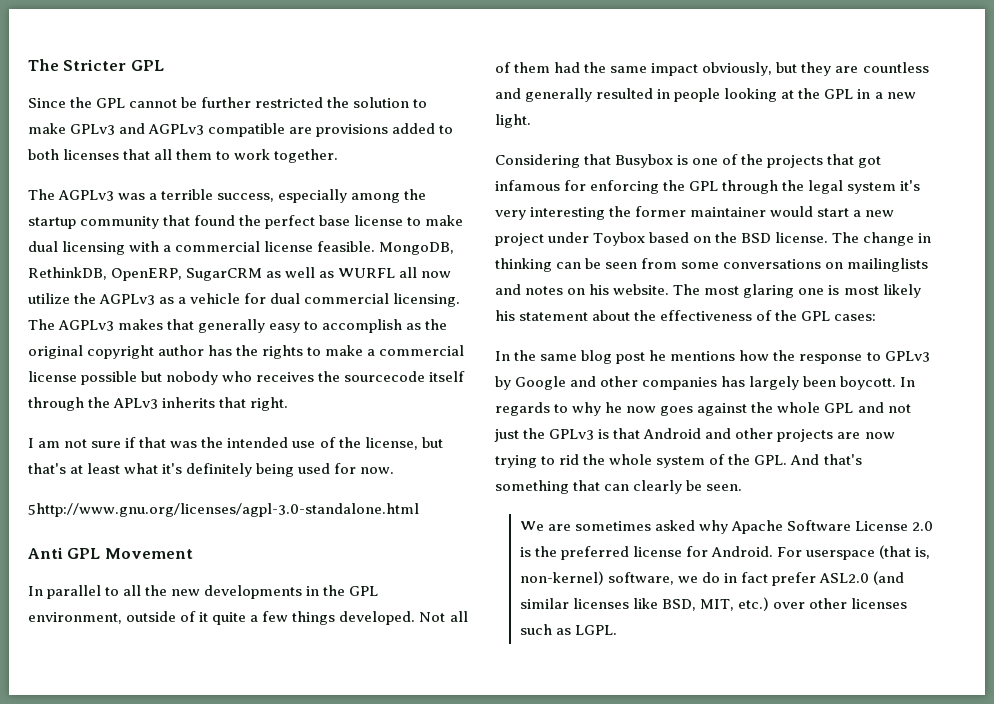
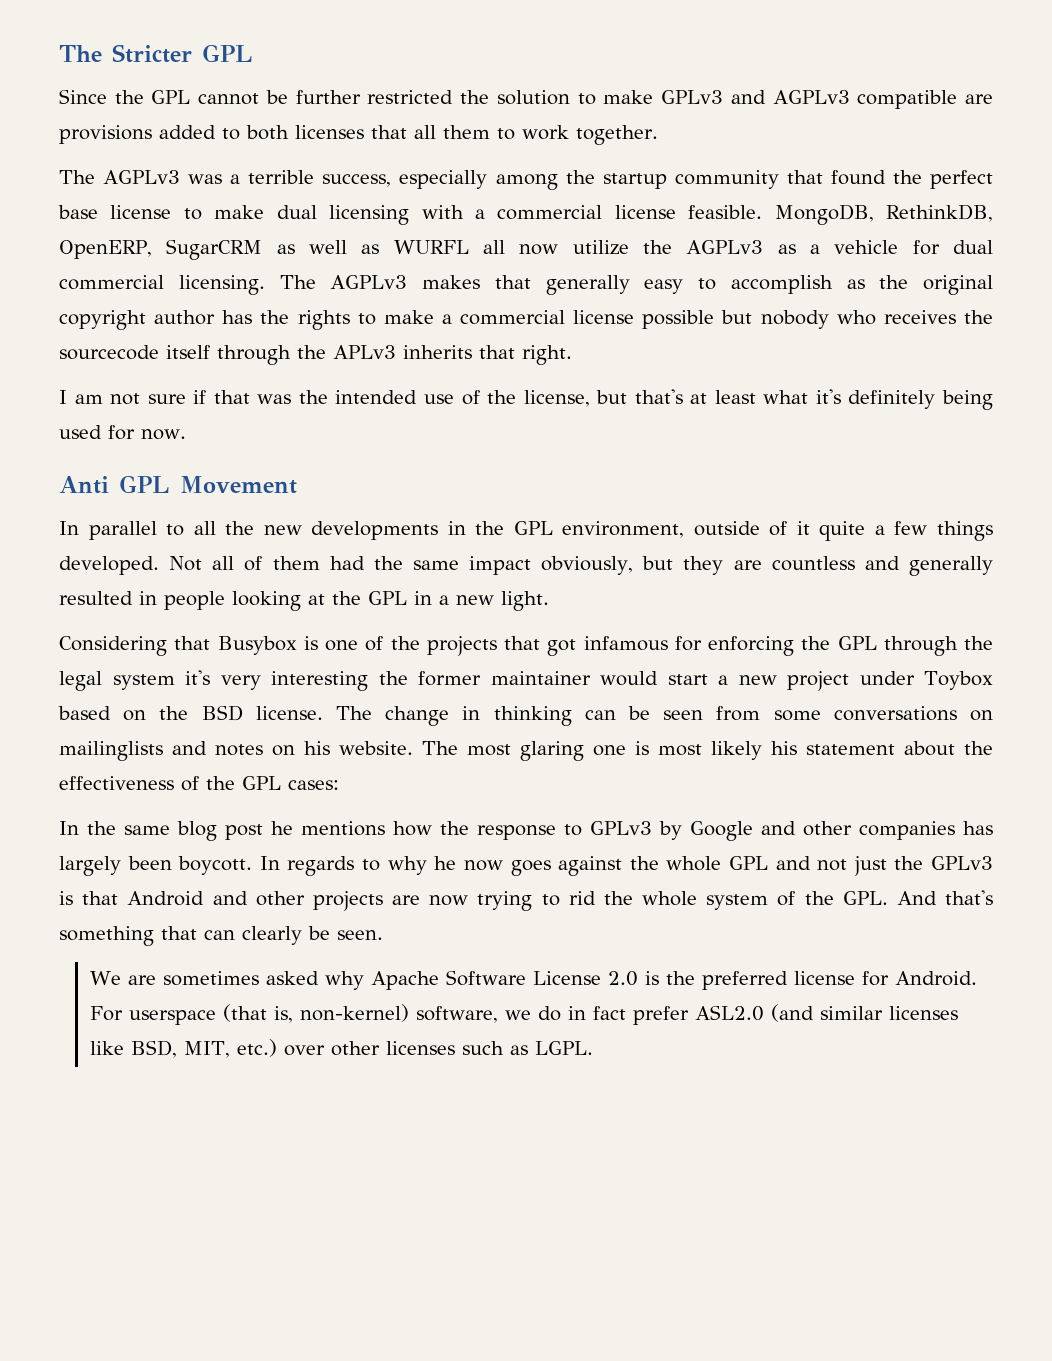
[28,503,419,517] // 5http://www.gnu.org/licenses/agpl-3.0-standalone.html -> (186, 434) none

